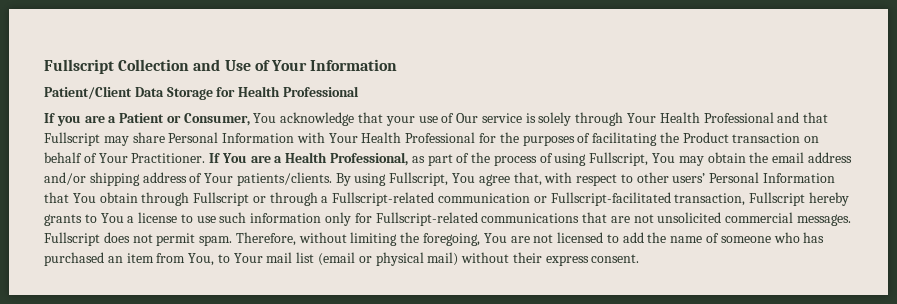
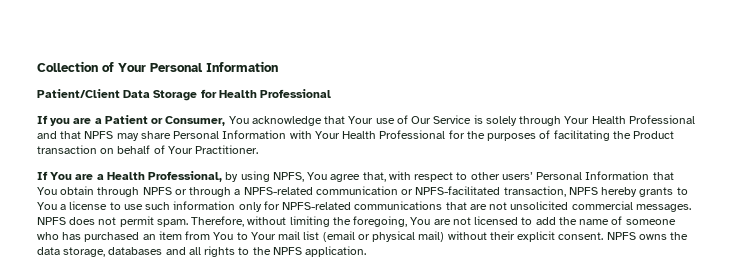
[44,59,307,74] Fullscript Collection and Use of Your -> [37,61,203,72] Collection of Your Personal
[385,116,415,126] your -> [348,116,374,124] Your
[481,113,522,123] service -> [433,115,472,124] Service
[44,132,100,146] Fullscript -> [84,131,114,139] NPFS
(206, 158) none -> (259, 149) //
[411,152,852,166] [44,172,449,186] as part of the process of using Fullscript, You may obtain the email address and/or shipping address of Your patients/clients. By using Fullscript, -> [225,171,304,182] by using NPFS,
[193,192,250,206] Fullscript -> [142,187,172,195] NPFS
[332,192,435,206] Fullscript-related -> [243,187,313,195] NPFS-related
[550,192,806,206] Fullscript-facilitated transaction, Fullscript -> [415,186,598,197] NPFS-facilitated transaction, NPFS
[375,212,478,226] Fullscript-related -> [282,202,352,210] NPFS-related
[44,232,100,246] Fullscript -> [37,217,66,225] NPFS
[188,253,215,266] You, -> [213,232,234,240] You
[545,254,640,266] express consent. -> [517,231,689,242] [37,246,367,257] explicit consent. NPFS owns the data storage, databases and all rights to the NPFS application.

